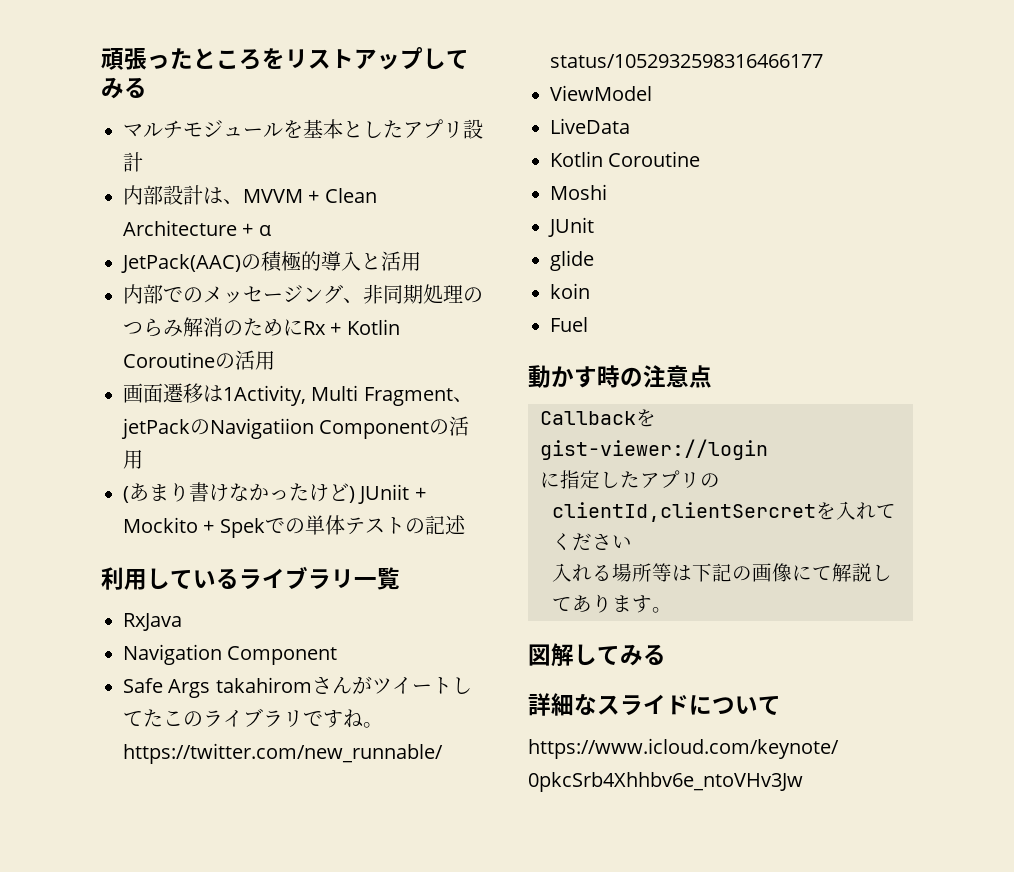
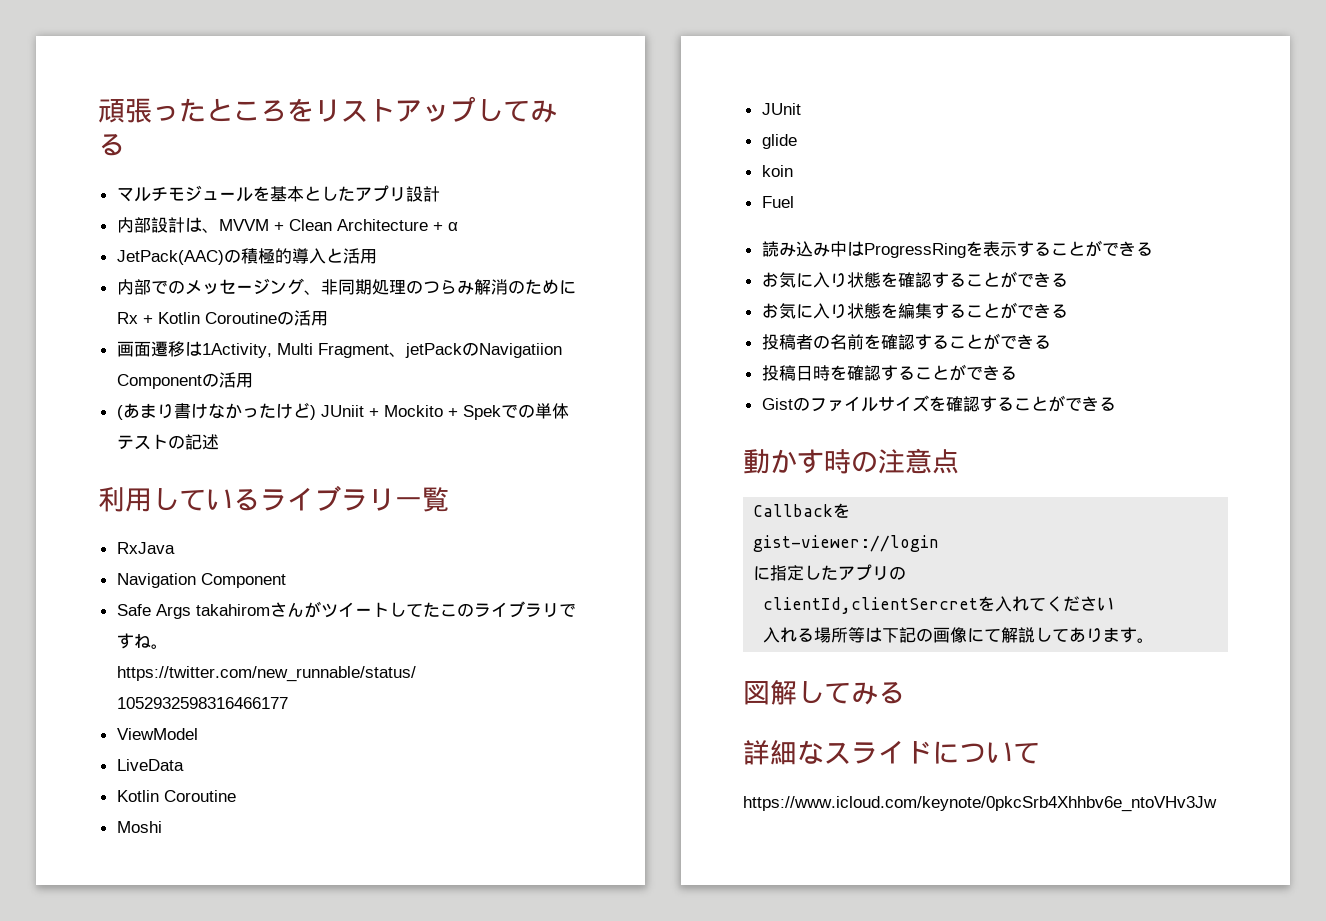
(588, 324) none -> [761,240,1153,258] [761,271,1068,288] [761,302,1068,319] [761,333,1051,350] [761,364,1017,381] [761,395,1116,412] // 読み込み中はProgressRingを表示することができる // お気に入り状態を確認することができる // お気に入り状態を編集することができる // 投稿者の名前を確認することができる // 投稿日時を確認することができる // Gistのファイルサイズを確認することができる

